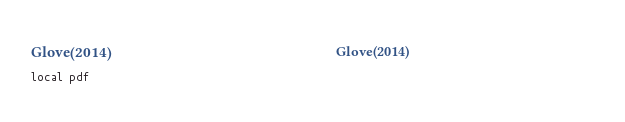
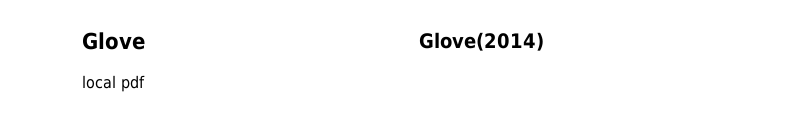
[31,46,112,61] Glove(2014) -> [82,32,145,50] Glove

